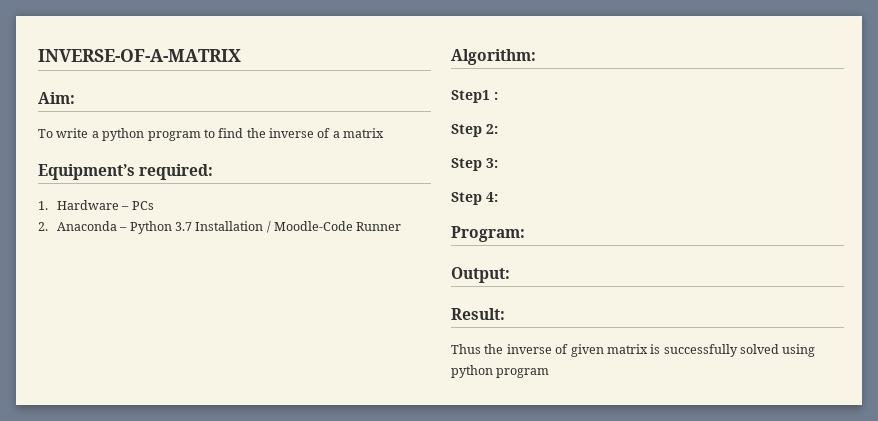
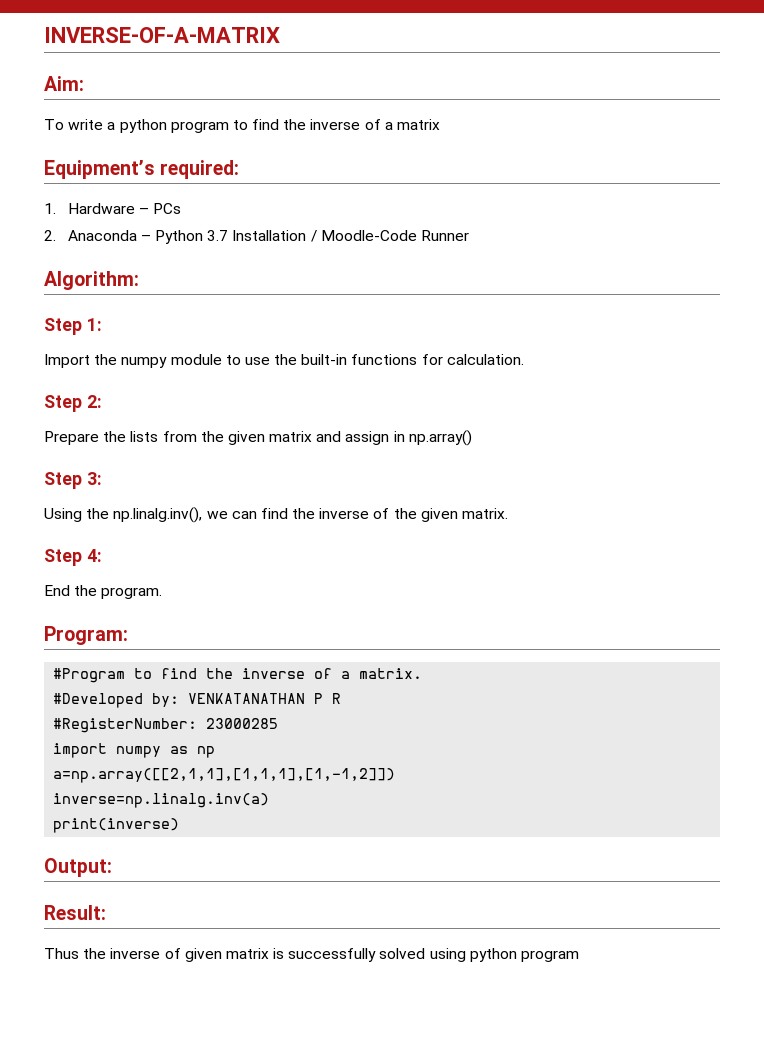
[451,90,498,103] [451,124,498,137] [451,158,498,171] [451,192,498,205] [451,226,525,242] Step1 : // Step 2: // Step 3: // Step 4: // Program: -> [44,318,102,335] [44,354,524,368] [44,395,102,412] [44,430,472,446] [44,472,102,489] [44,507,509,523] [44,549,102,566] [44,585,163,599] [44,626,128,645] [53,668,423,683] [53,693,342,708] [53,718,279,733] [53,743,216,758] [53,768,396,783] [53,793,270,808] [53,818,180,833] Step 1: // Import the numpy module to use the built-in functions for calculation. // Step 2: // Prepare the lists from the given matrix and assign in np.array() // Step 3: // Using the np.linalg.inv(), we can find the inverse of the given matrix. // Step 4: // End the program. // Program: // #Program to find the inverse of a matrix. // #Developed by: VENKATANATHAN P R // #RegisterNumber: 23000285 // import numpy as np // a=np.array([[2,1,1],[1,1,1],[1,-1,2]]) // inverse=np.linalg.inv(a) // print(inverse)

